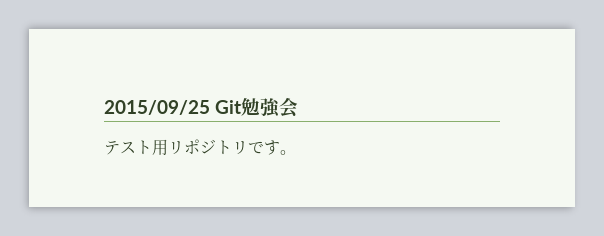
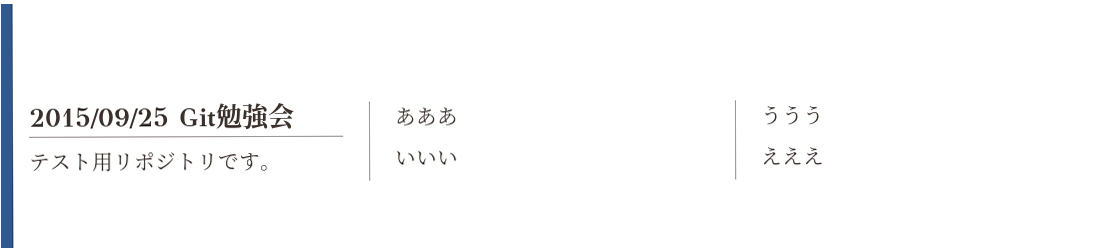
(296, 152) none -> [394,107,459,126] [395,150,459,166] [760,105,825,126] [761,147,825,166] // あああ // いいい // ううう // えええ

